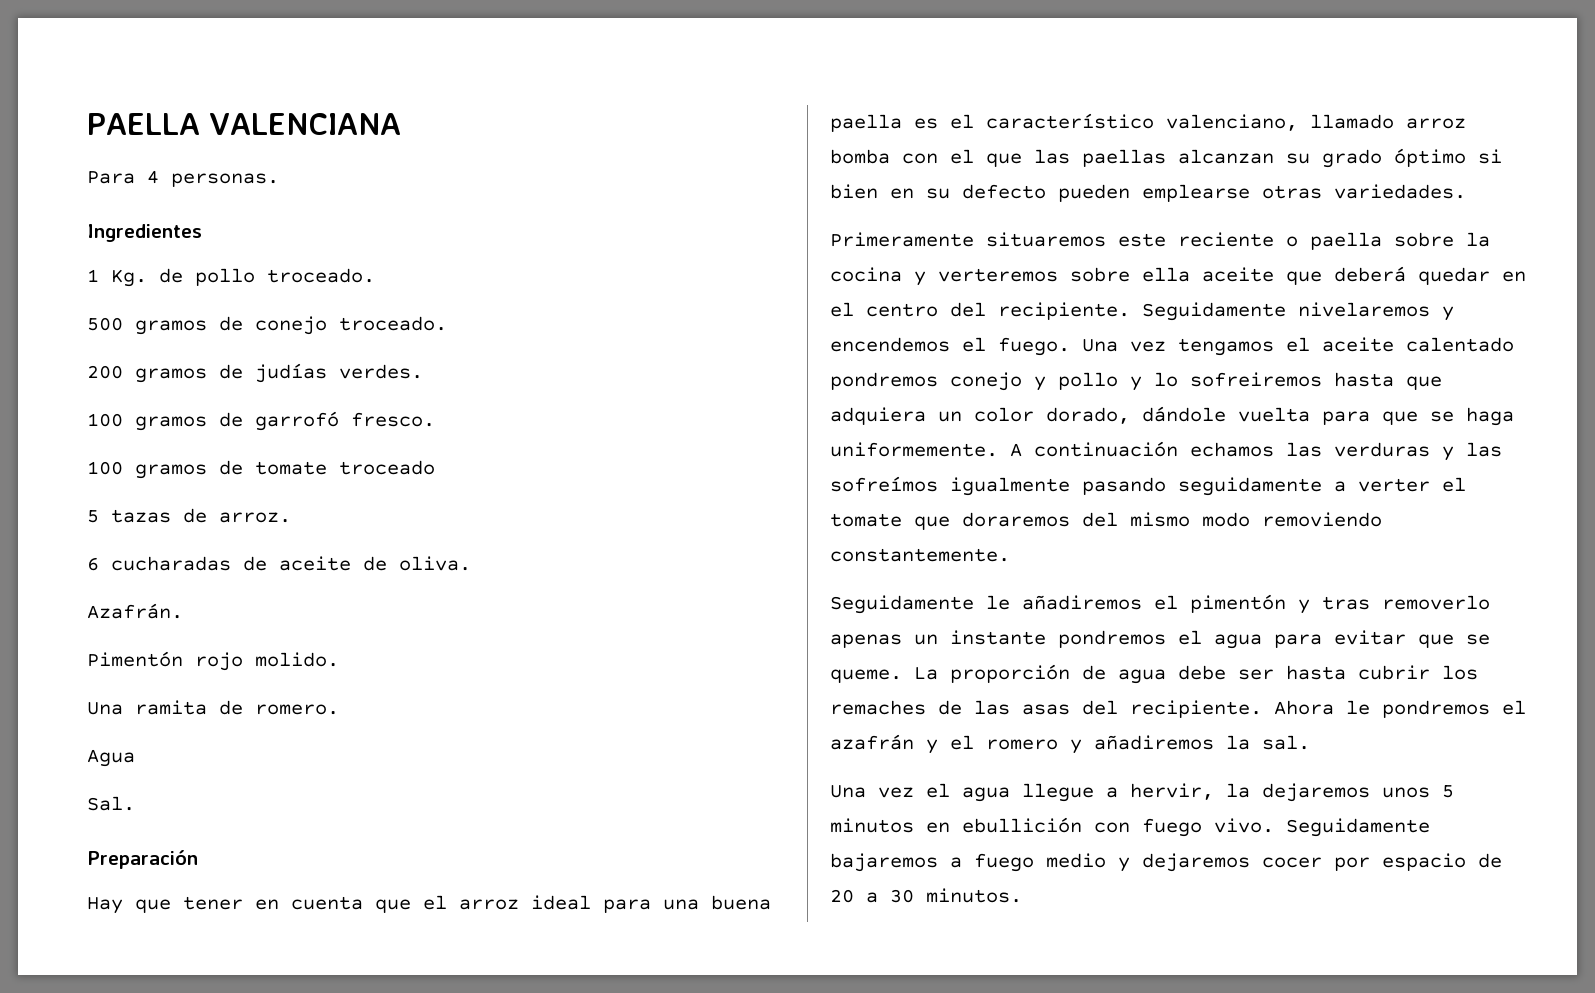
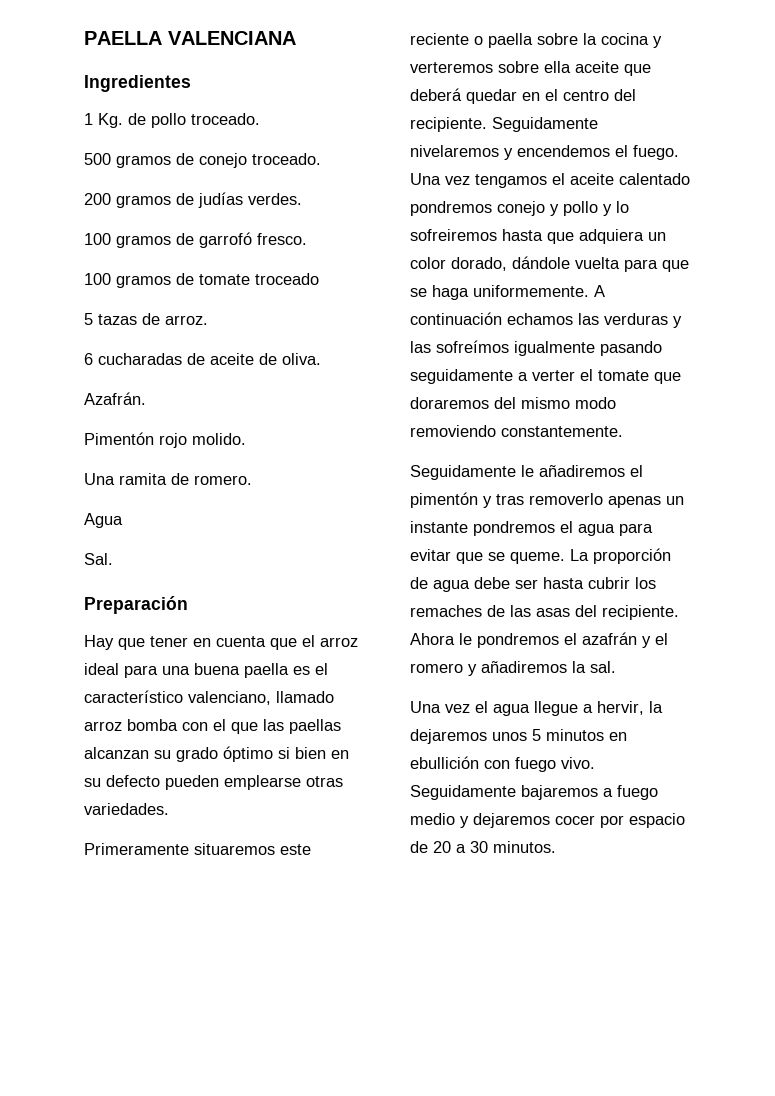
[87,170,279,187] // Para 4 personas. -> (296, 38) none

